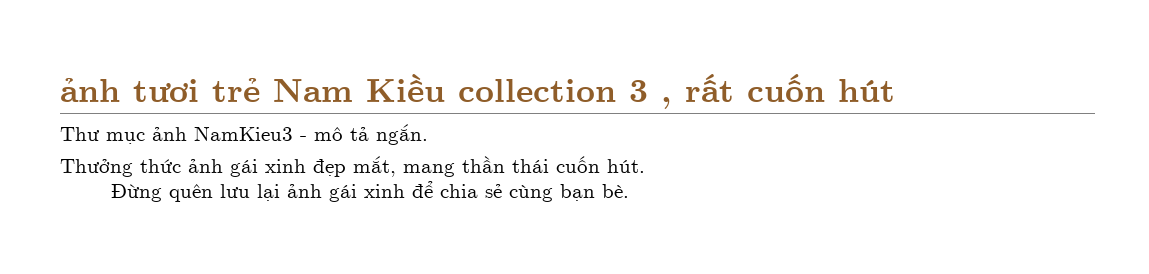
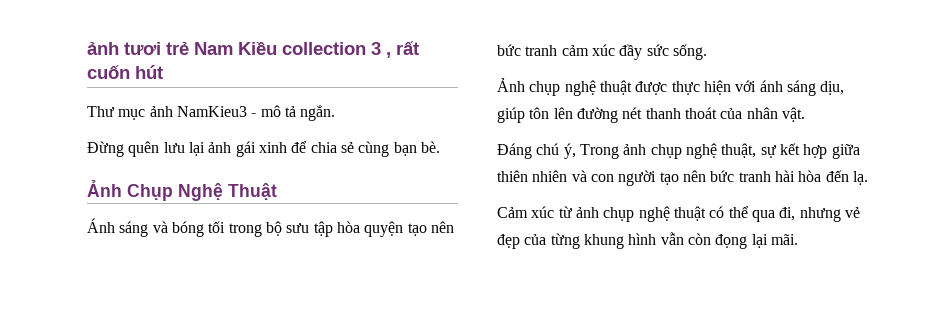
[60,156,645,177] // Thưởng thức ảnh gái xinh đẹp mắt, mang thần thái cuốn hút. -> (336, 113) none
(630, 191) none -> [87,180,277,201] [87,218,454,237] [497,44,707,60] [497,78,845,96] [497,107,805,123] [497,143,860,159] [497,170,868,186] [497,206,860,222] [497,232,798,249] // Ảnh Chụp Nghệ Thuật // Ánh sáng và bóng tối trong bộ sưu tập hòa quyện tạo nên bức tranh cảm xúc đầy sức sống. // Ảnh chụp nghệ thuật được thực hiện với ánh sáng dịu, giúp tôn lên đường nét thanh thoát của nhân vật. // Đáng chú ý, Trong ảnh chụp nghệ thuật, sự kết hợp giữa thiên nhiên và con người tạo nên bức tranh hài hòa đến lạ. // Cảm xúc từ ảnh chụp nghệ thuật có thể qua đi, nhưng vẻ đẹp của từng khung hình vẫn còn đọng lại mãi.

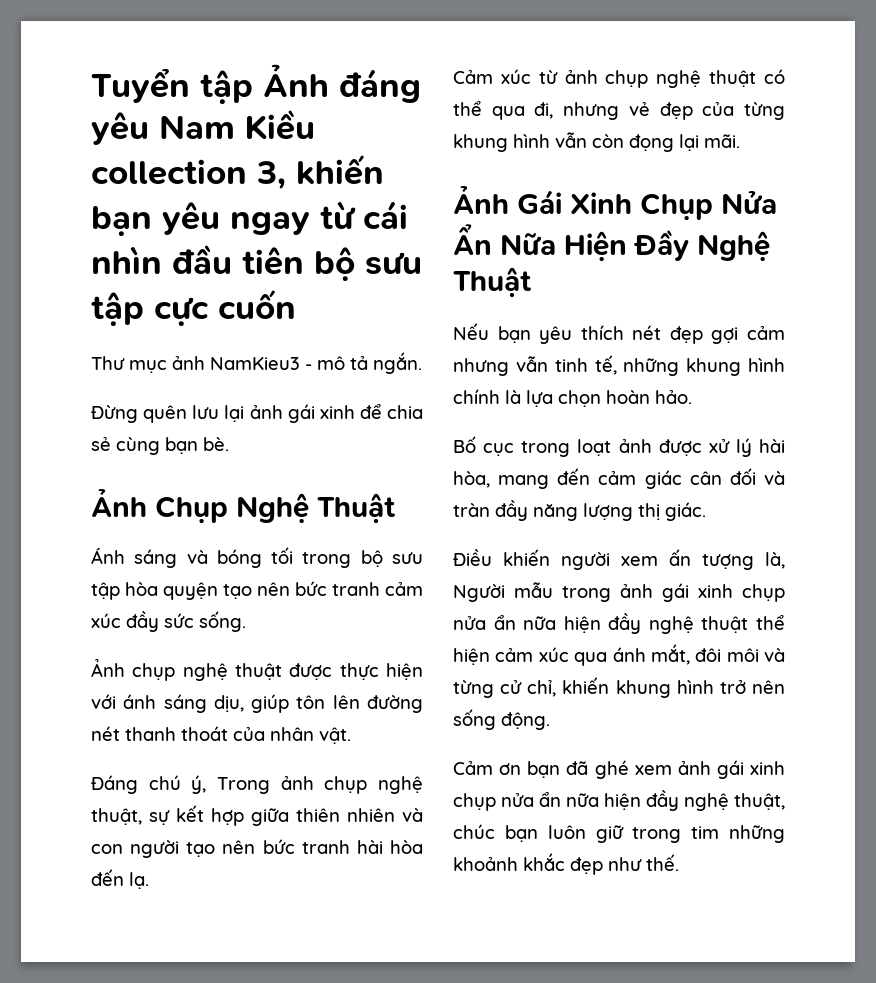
[87,41,419,58] ảnh tươi trẻ Nam Kiều collection 3 , rất -> [91,64,421,104] [91,109,315,145] [91,154,384,190] [91,200,408,236] [91,244,422,281] [91,292,209,326] Tuyển tập Ảnh đáng yêu Nam Kiều collection 3, khiến bạn yêu ngay từ cái nhìn đầu tiên bộ sưu tập cực
[135,65,163,79] hút -> (296, 304) none
(798, 239) none -> [453,186,778,221] [453,224,771,262] [453,267,532,298] [453,323,785,344] [453,355,785,376] [453,389,692,407] [453,436,785,457] [453,468,785,489] [453,500,706,521] [453,549,785,570] [453,582,785,602] [453,613,785,634] [453,644,785,666] [453,677,785,698] [453,709,550,730] [453,760,785,779] [453,790,785,811] [453,824,785,843] [453,853,679,875] // Ảnh Gái Xinh Chụp Nửa Ẩn Nữa Hiện Đầy Nghệ Thuật // Nếu bạn yêu thích nét đẹp gợi cảm nhưng vẫn tinh tế, những khung hình chính là lựa chọn hoàn hảo. // Bố cục trong loạt ảnh được xử lý hài hòa, mang đến cảm giác cân đối và tràn đầy năng lượng thị giác. // Điều khiến người xem ấn tượng là, Người mẫu trong ảnh gái xinh chụp nửa ẩn nữa hiện đầy nghệ thuật thể hiện cảm xúc qua ánh mắt, đôi môi và từng cử chỉ, khiến khung hình trở nên sống động. // Cảm ơn bạn đã ghé xem ảnh gái xinh chụp nửa ẩn nữa hiện đầy nghệ thuật, chúc bạn luôn giữ trong tim những khoảnh khắc đẹp như thế.

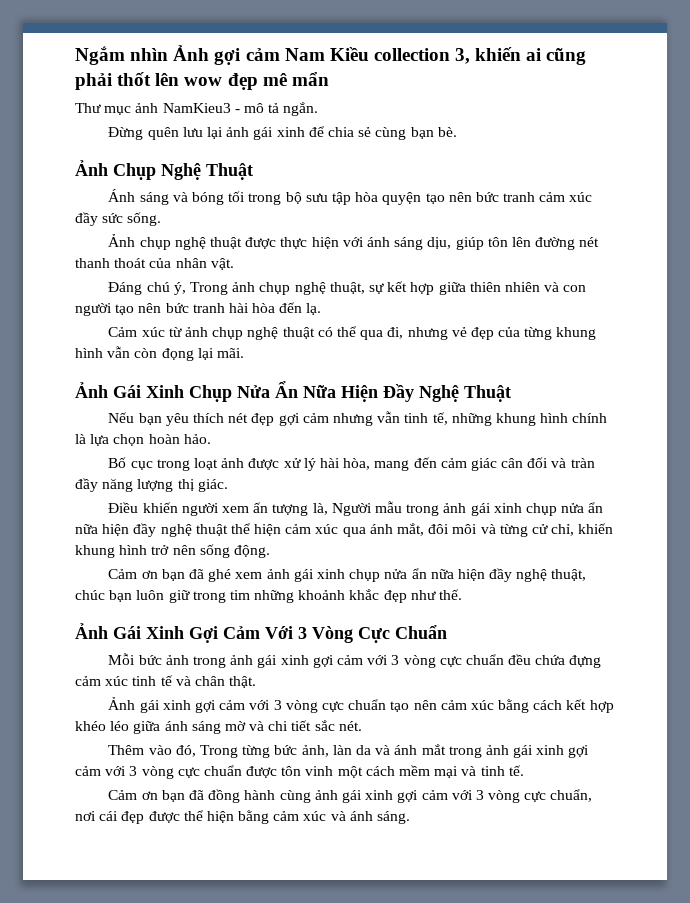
[91,64,421,104] [91,112,149,145] Tuyển tập Ảnh đáng yêu -> [75,45,280,65] Ngắm nhìn Ảnh gợi cảm
[91,200,408,236] [91,244,422,281] [91,289,296,326] bạn yêu ngay từ cái nhìn đầu tiên bộ sưu tập cực cuốn -> [526,48,587,65] [75,72,329,90] ai cũng phải thốt lên wow đẹp mê mẩn
(679, 862) none -> [75,623,447,643] [108,653,602,668] [75,675,257,688] [108,697,614,713] [75,720,362,734] [108,744,590,758] [75,765,524,779] [108,789,593,803] [75,810,411,824] // Ảnh Gái Xinh Gợi Cảm Với 3 Vòng Cực Chuẩn // Mỗi bức ảnh trong ảnh gái xinh gợi cảm với 3 vòng cực chuẩn đều chứa đựng cảm xúc tinh tế và chân thật. // Ảnh gái xinh gợi cảm với 3 vòng cực chuẩn tạo nên cảm xúc bằng cách kết hợp khéo léo giữa ánh sáng mờ và chi tiết sắc nét. // Thêm vào đó, Trong từng bức ảnh, làn da và ánh mắt trong ảnh gái xinh gợi cảm với 3 vòng cực chuẩn được tôn vinh một cách mềm mại và tinh tế. // Cảm ơn bạn đã đồng hành cùng ảnh gái xinh gợi cảm với 3 vòng cực chuẩn, nơi cái đẹp được thể hiện bằng cảm xúc và ánh sáng.

